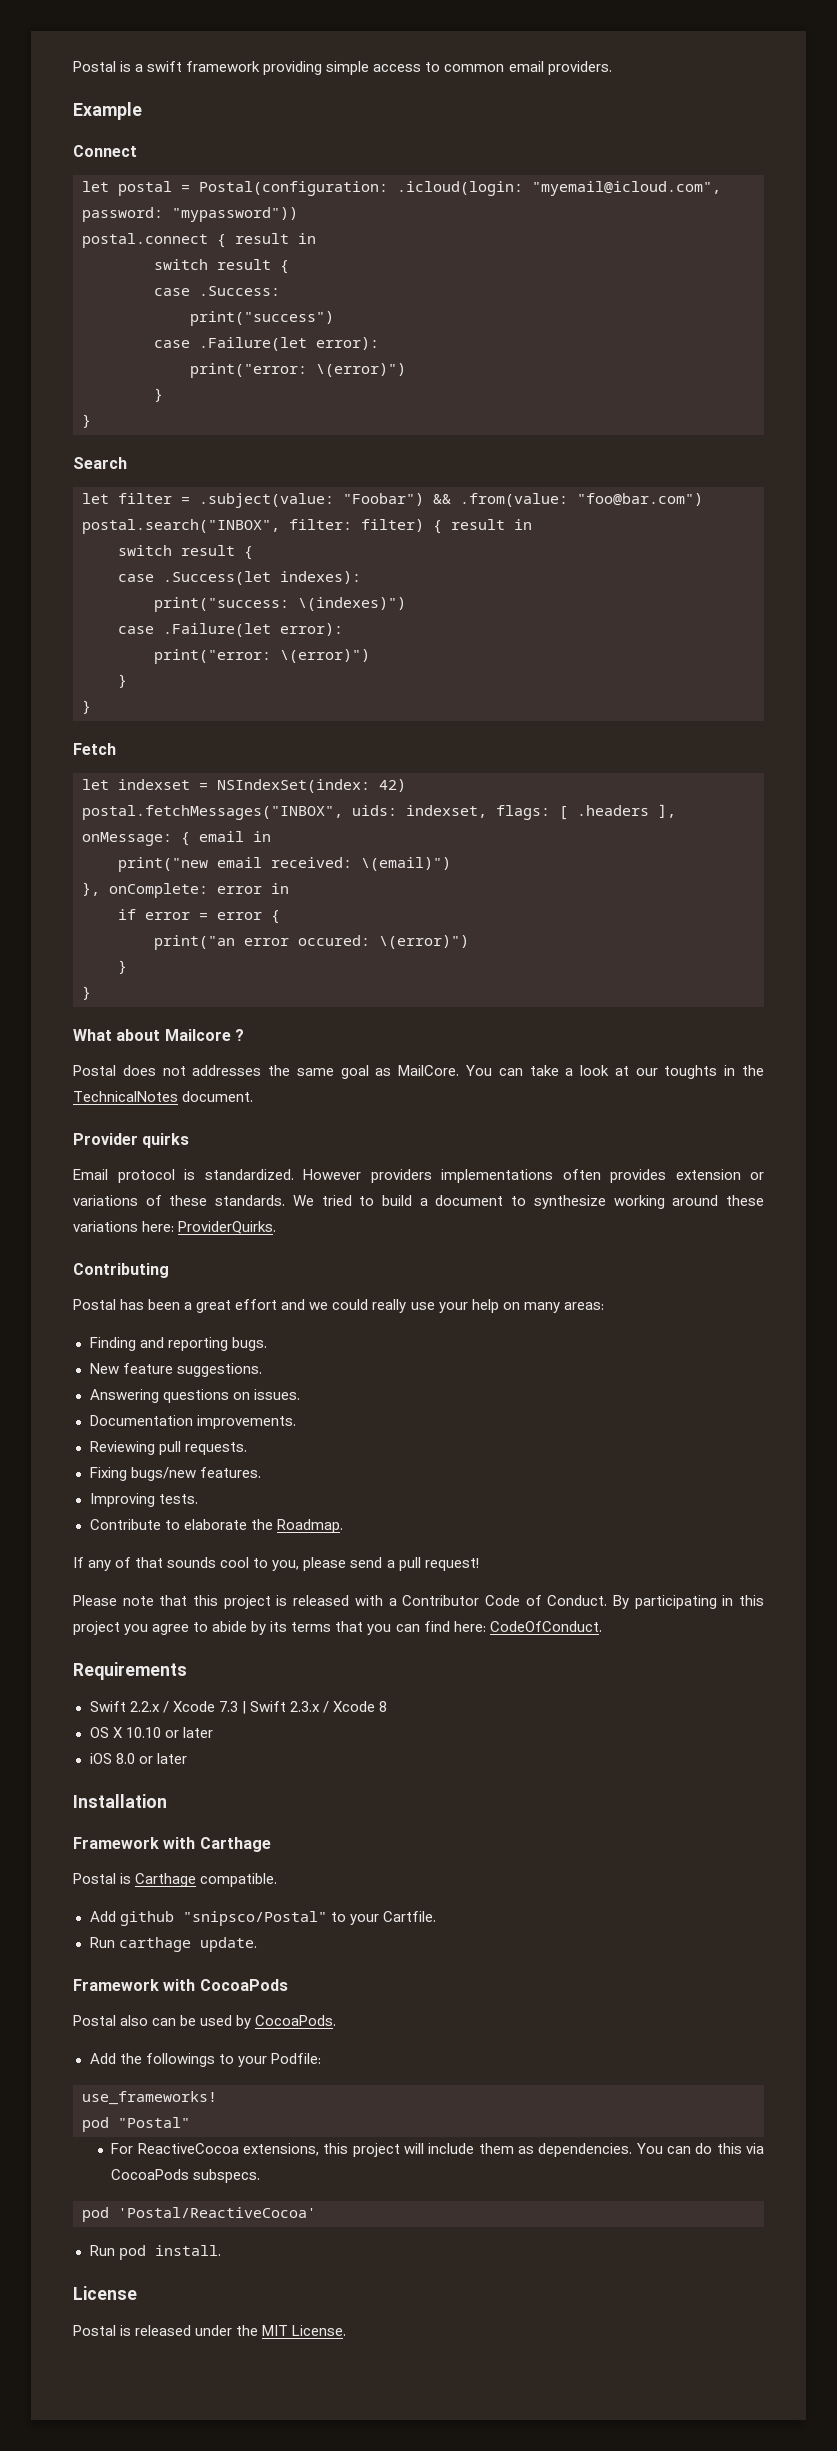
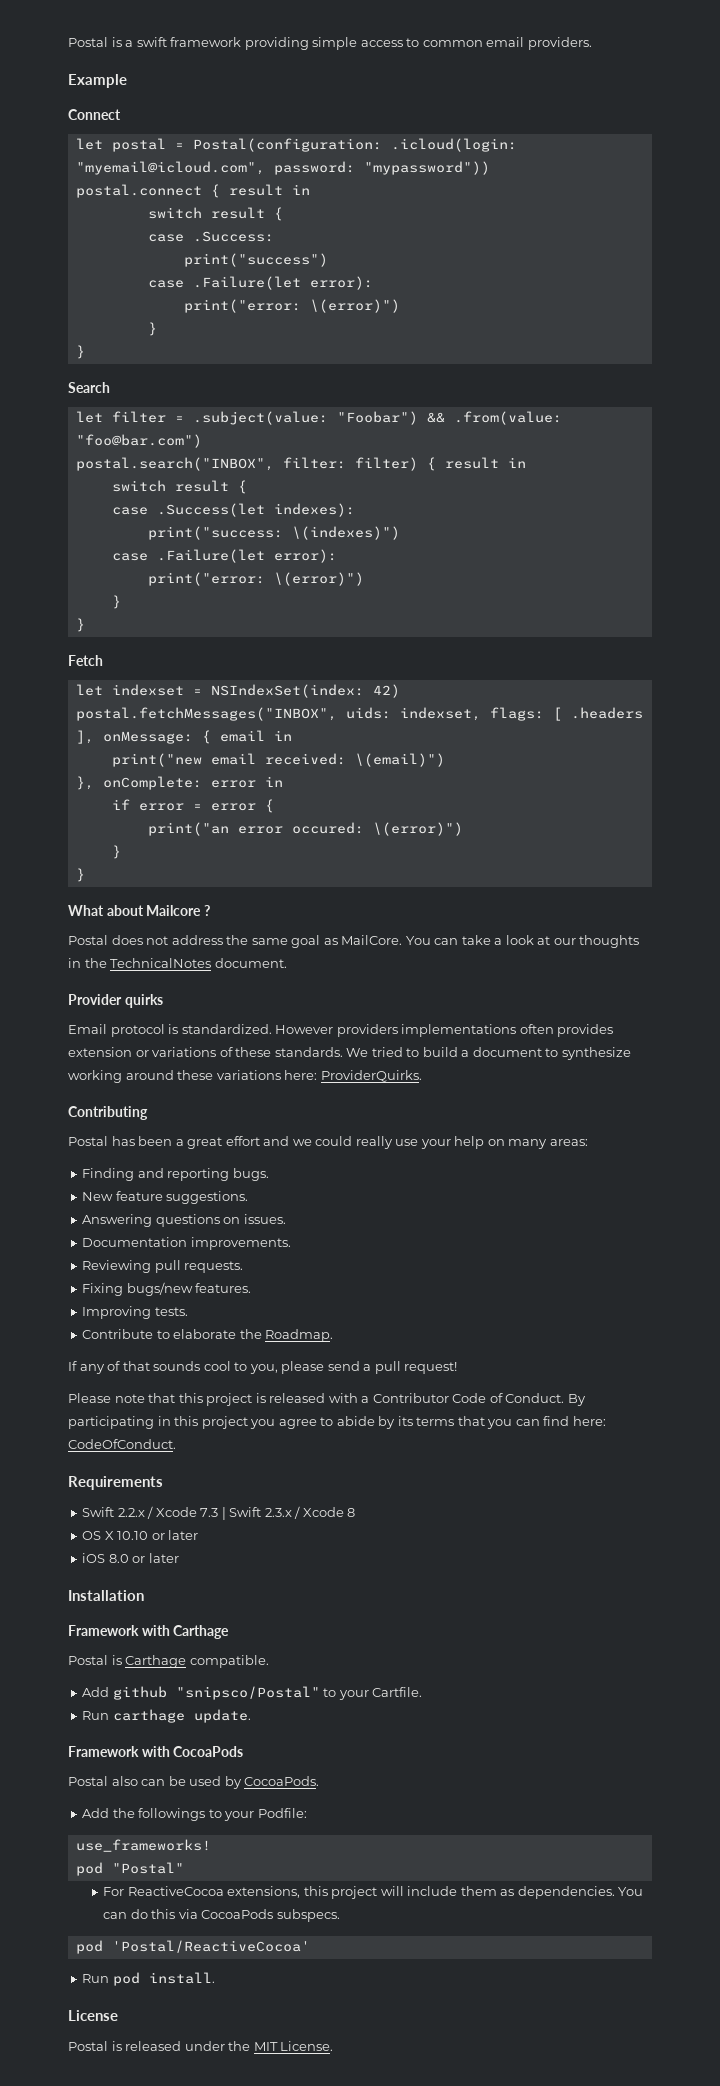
[192,1065,262,1076] addresses -> [171,935,223,945] address
[664,1065,718,1079] toughts -> [579,935,640,948] thoughts

